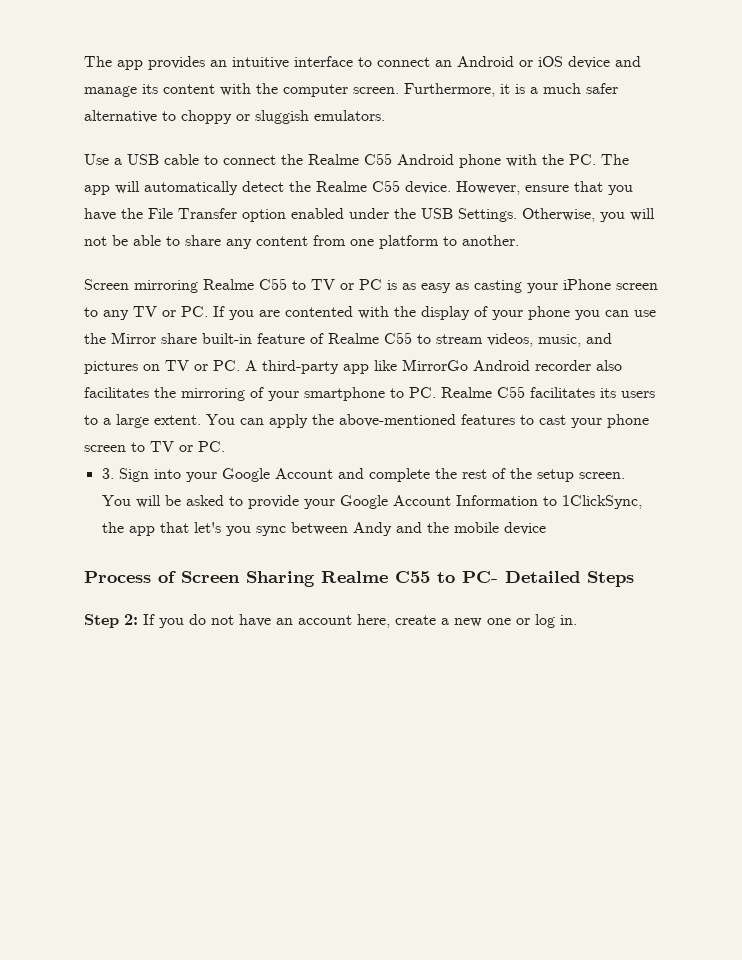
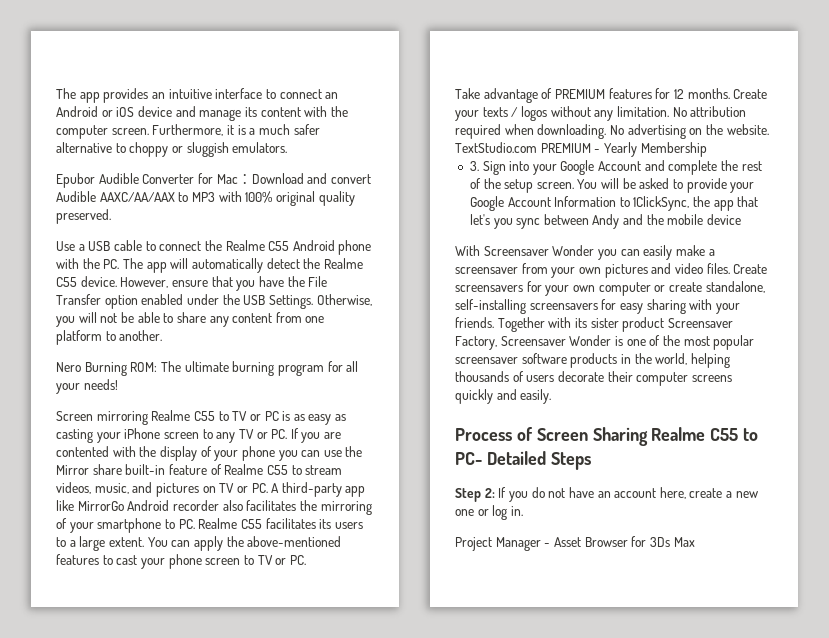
(385, 115) none -> [56,173,371,188] [56,191,355,206] [56,209,111,224] // Epubor Audible Converter for Mac：Download and convert Audible AAXC/AA/AAX to MP3 with 100% original quality preserved.
(519, 240) none -> [56,361,359,376] [56,379,118,394] // Nero Burning ROM: The ultimate burning program for all your needs!
(225, 446) none -> [455,88,768,103] [455,106,747,121] [455,124,769,139] [455,142,707,157] // Take advantage of PREMIUM features for 12 months. Create your texts / logos without any limitation. No attribution required when downloading. No advertising on the website. TextStudio.com PREMIUM - Yearly Membership
(546, 528) none -> [455,245,715,260] [455,263,768,278] [455,281,765,296] [455,299,740,314] [455,317,733,332] [455,335,755,350] [455,353,730,368] [455,371,732,386] [455,389,552,404] // With Screensaver Wonder you can easily make a screensaver from your own pictures and video files. Create screensavers for your own computer or create standalone, self-installing screensavers for easy sharing with your friends. Together with its sister product Screensaver Factory, Screensaver Wonder is one of the most popular screensaver software products in the world, helping thousands of users decorate their computer screens quickly and easily.
(577, 620) none -> [455,536,695,551] // Project Manager - Asset Browser for 3Ds Max

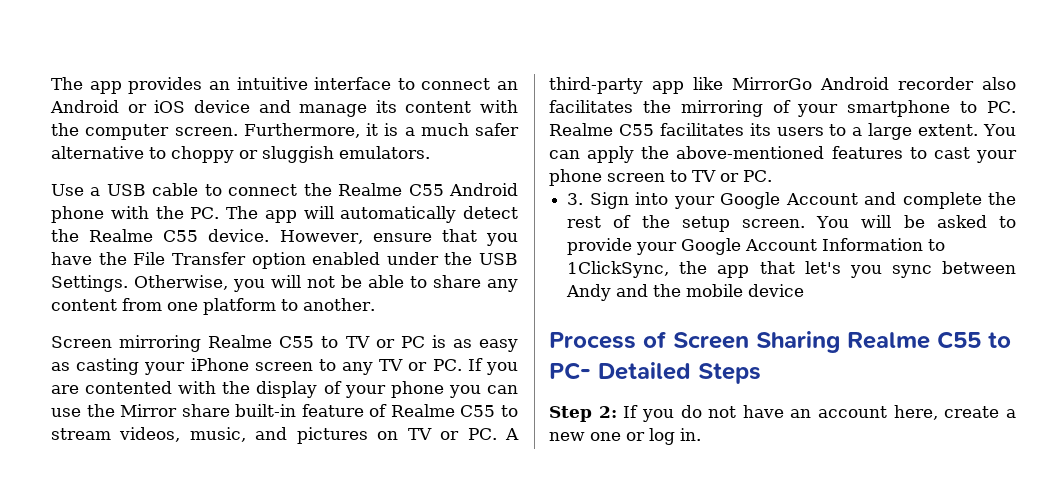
[56,173,371,188] [56,191,355,206] [56,209,111,224] // Epubor Audible Converter for Mac：Download and convert Audible AAXC/AA/AAX to MP3 with 100% original quality preserved. -> (430, 152) none
[56,361,359,376] [56,379,118,394] // Nero Burning ROM: The ultimate burning program for all your needs! -> (375, 304) none
[455,88,768,103] [455,106,747,121] [455,124,769,139] [455,142,707,157] // Take advantage of PREMIUM features for 12 months. Create your texts / logos without any limitation. No attribution required when downloading. No advertising on the website. TextStudio.com PREMIUM - Yearly Membership -> (772, 176) none
[455,245,715,260] [455,263,768,278] [455,281,765,296] [455,299,740,314] [455,317,733,332] [455,335,755,350] [455,353,730,368] [455,371,732,386] [455,389,552,404] // With Screensaver Wonder you can easily make a screensaver from your own pictures and video files. Create screensavers for your own computer or create standalone, self-installing screensavers for easy sharing with your friends. Together with its sister product Screensaver Factory, Screensaver Wonder is one of the most popular screensaver software products in the world, helping thousands of users decorate their computer screens quickly and easily. -> (805, 290) none
[455,536,695,551] // Project Manager - Asset Browser for 3Ds Max -> (701, 434) none

